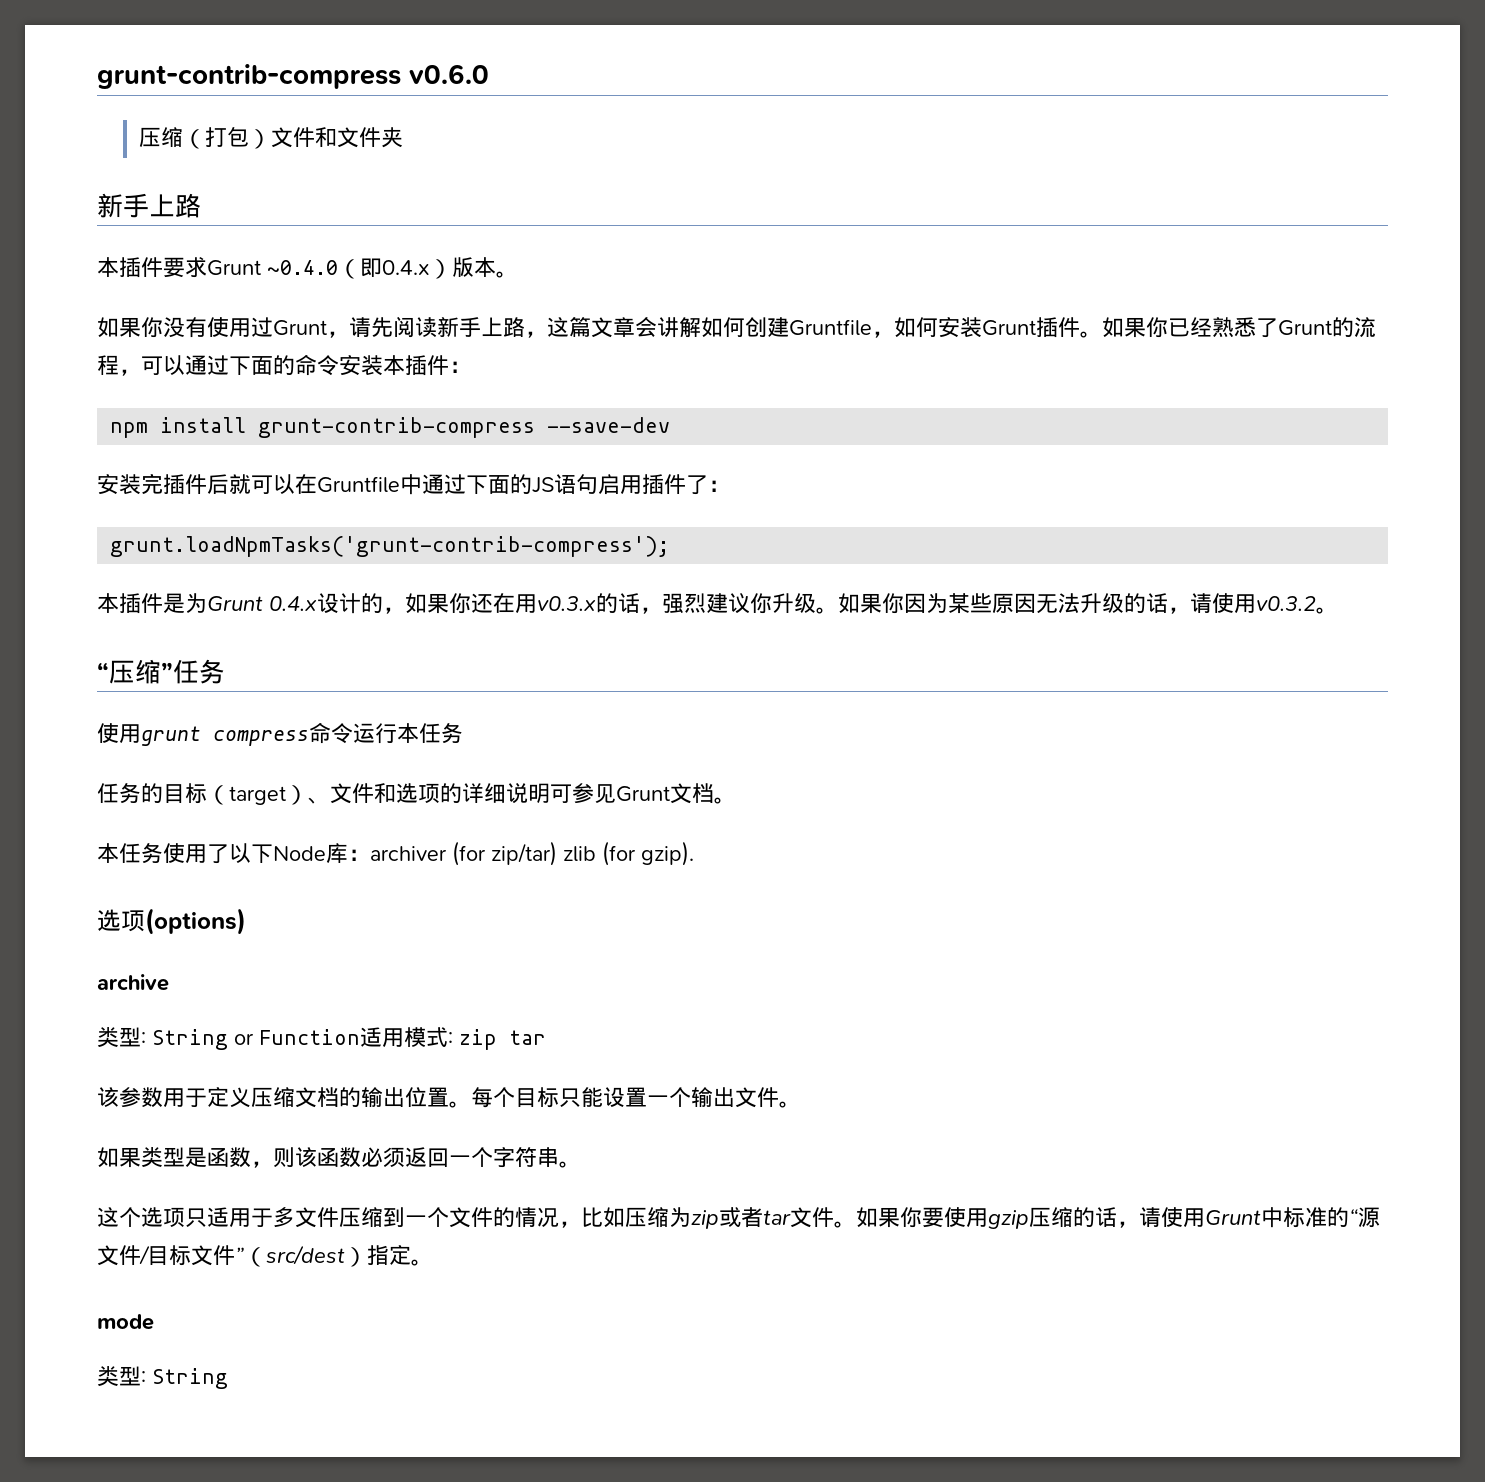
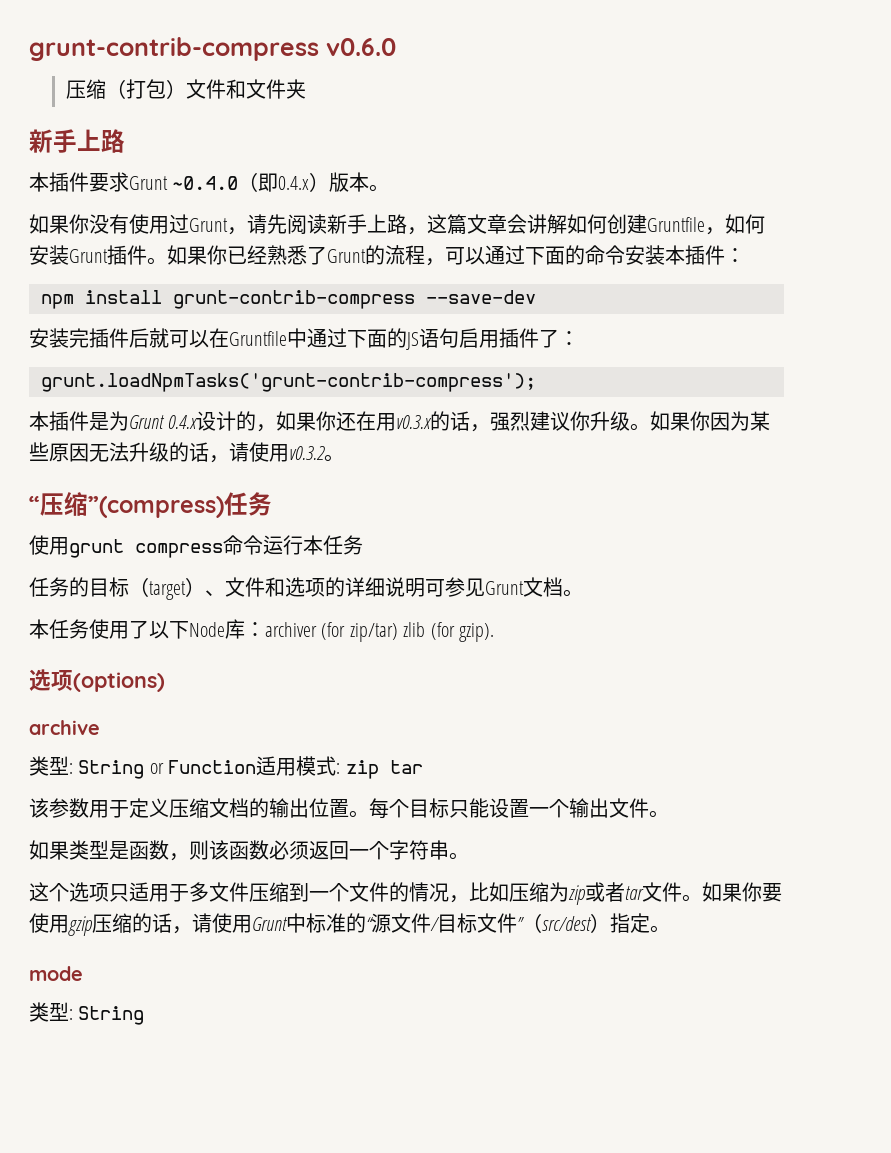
[161,662,173,681] ” -> [88,496,224,518] ”(compress)

